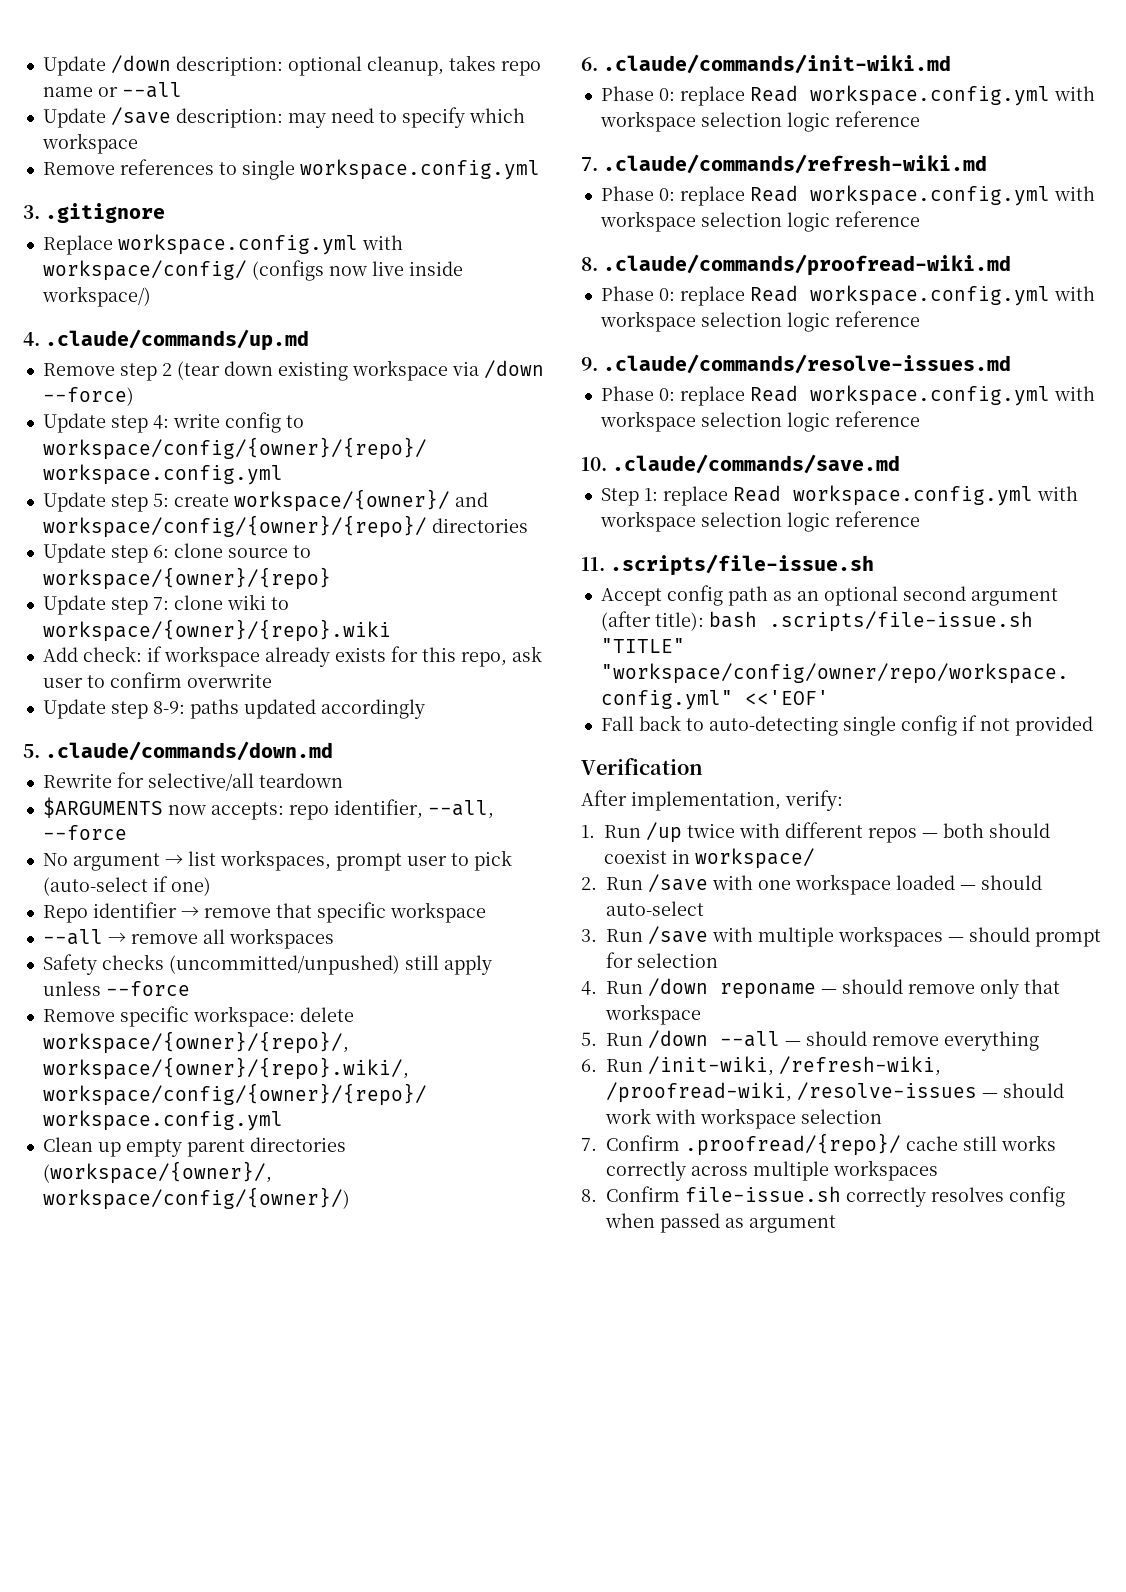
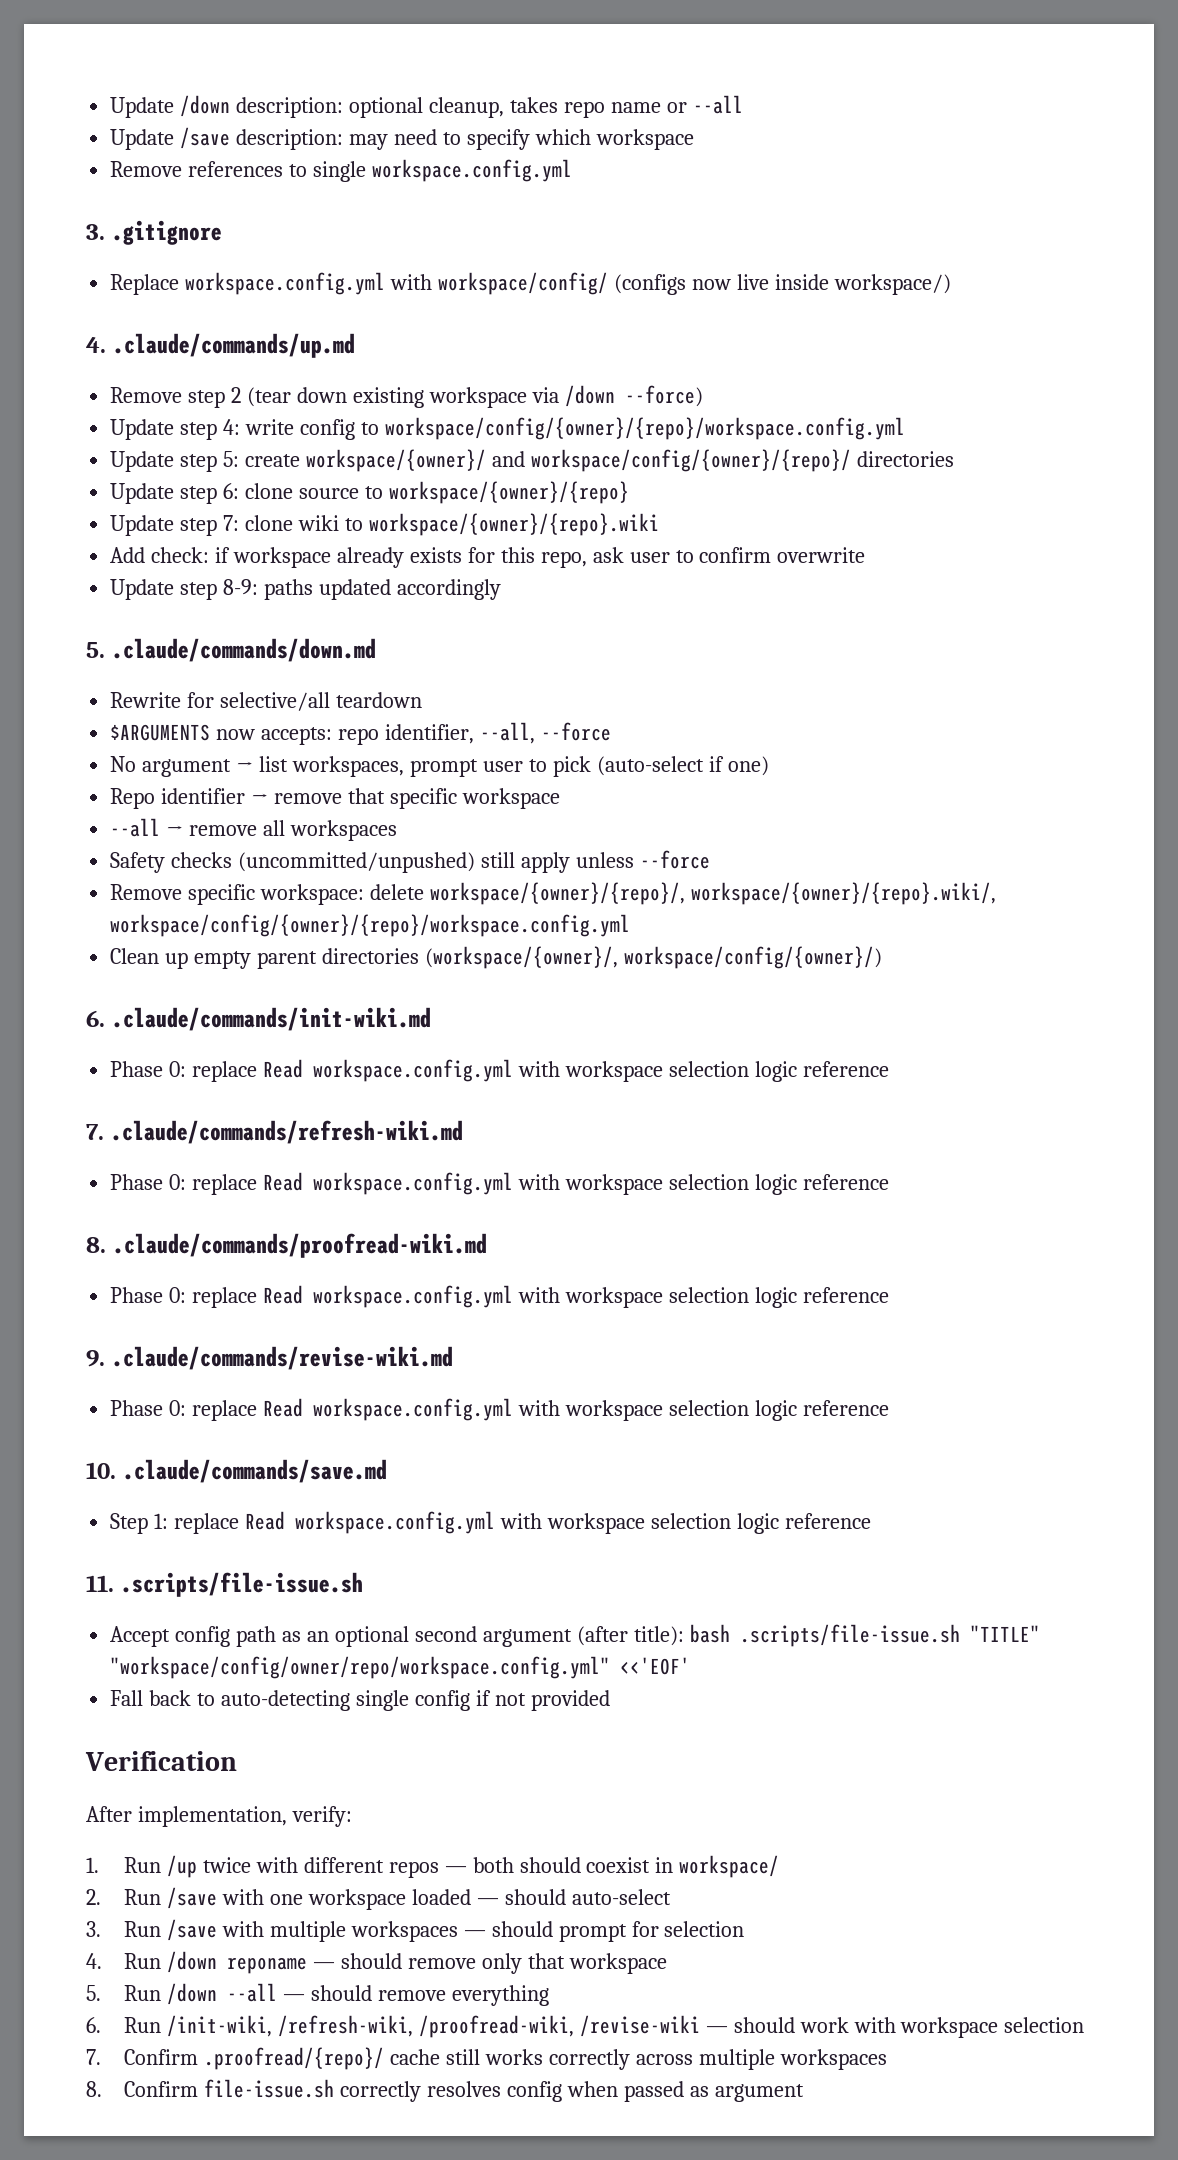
[603,354,1012,374] .claude/commands/resolve-issues.md -> [111,1346,453,1370] .claude/commands/revise-wiki.md
[797,1082,977,1100] /resolve-issues -> [579,2015,700,2037] /revise-wiki

